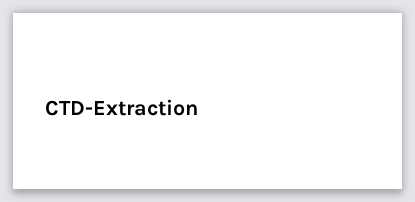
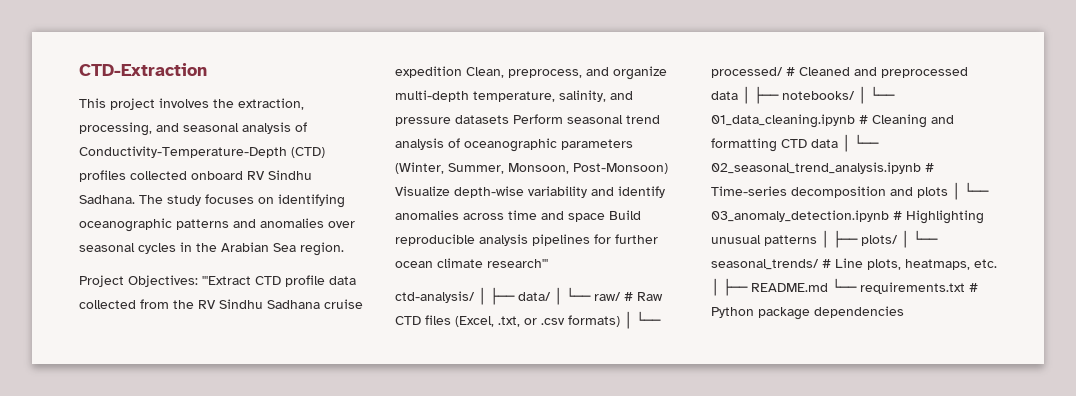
(198, 107) none -> [79,98,304,110] [79,122,307,136] [79,146,325,158] [79,170,312,182] [79,194,345,208] [79,218,355,232] [79,242,344,256] [79,275,356,287] [79,299,363,309] [395,66,667,80] [395,90,633,102] [395,114,660,126] [395,138,633,152] [395,162,668,174] [395,186,665,198] [395,210,641,222] [395,234,658,246] [395,258,548,268] [395,287,663,305] [395,311,661,329] [711,67,968,78] [711,86,895,104] [711,114,954,128] [711,134,879,152] [711,162,934,174] [711,182,989,200] [711,210,984,224] [711,230,938,248] [711,258,997,270] [711,278,978,296] [711,306,904,320] // This project involves the extraction, processing, and seasonal analysis of Conductivity-Temperature-Depth (CTD) profiles collected onboard RV Sindhu Sadhana. The study focuses on identifying oceanographic patterns and anomalies over seasonal cycles in the Arabian Sea region. // Project Objectives: '''Extract CTD profile data collected from the RV Sindhu Sadhana cruise expedition Clean, preprocess, and organize multi-depth temperature, salinity, and pressure datasets Perform seasonal trend analysis of oceanographic parameters (Winter, Summer, Monsoon, Post-Monsoon) Visualize depth-wise variability and identify anomalies across time and space Build reproducible analysis pipelines for further ocean climate research''' // ctd-analysis/ │ ├── data/ │ └── raw/ # Raw CTD files (Excel, .txt, or .csv formats) │ └── processed/ # Cleaned and preprocessed data │ ├── notebooks/ │ └── 01_data_cleaning.ipynb # Cleaning and formatting CTD data │ └── 02_seasonal_trend_analysis.ipynb # Time-series decomposition and plots │ └── 03_anomaly_detection.ipynb # Highlighting unusual patterns │ ├── plots/ │ └── seasonal_trends/ # Line plots, heatmaps, etc. │ ├── README.md └── requirements.txt # Python package dependencies

